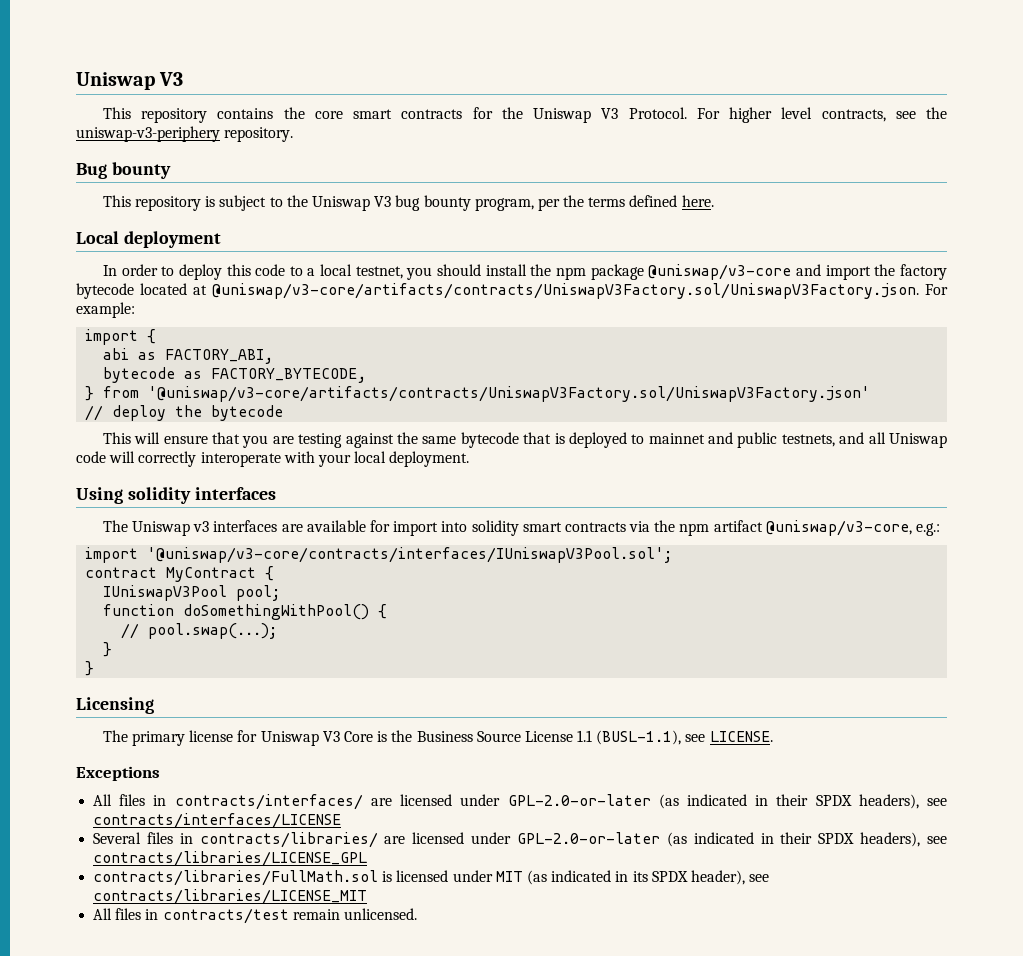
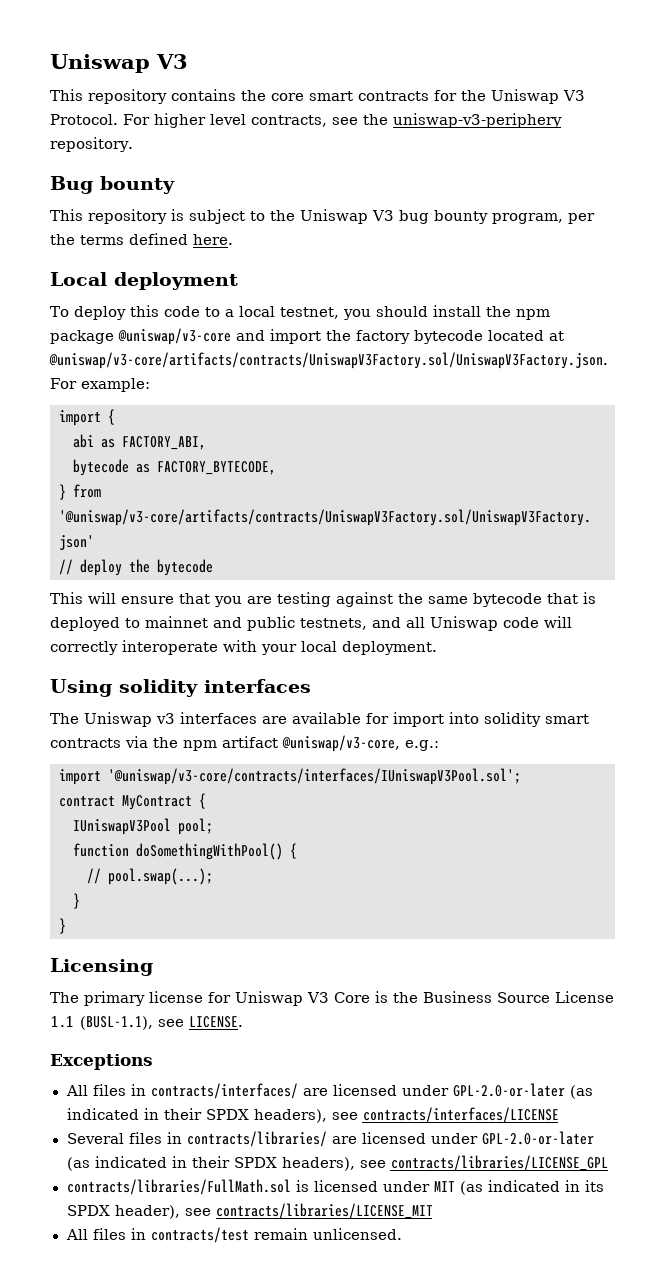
[102,264,175,276] In order to -> [50,306,69,317] To

